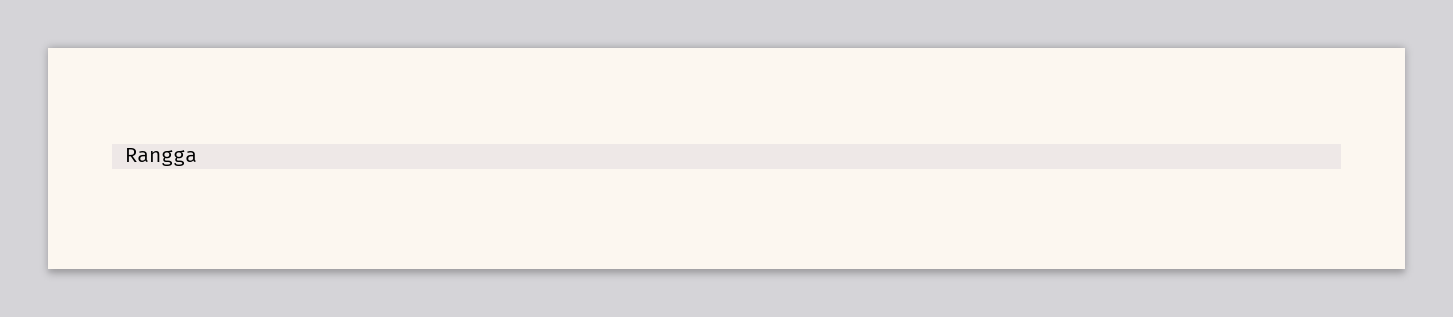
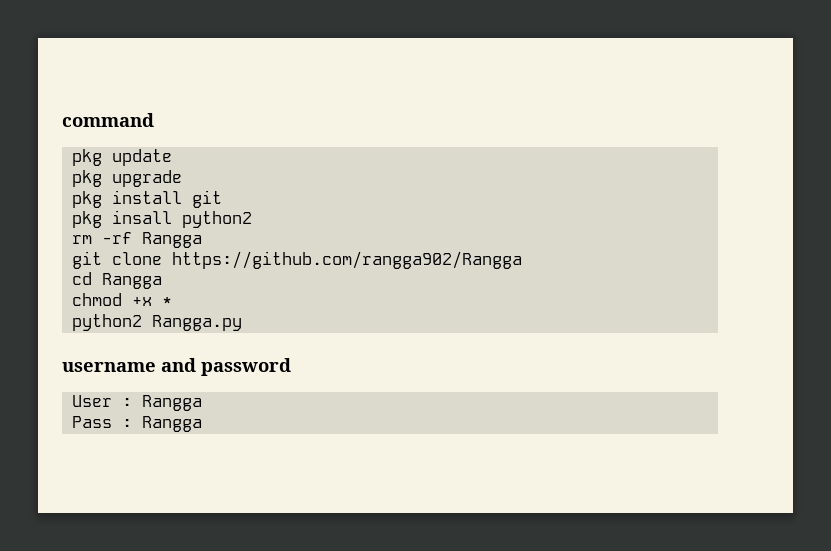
(124, 157) none -> [62,113,154,127] [71,149,172,166] [71,170,182,187] [71,190,222,208] [71,210,252,228] [71,232,202,248] [71,251,522,269] [71,272,162,289] [71,293,172,306] [71,314,242,331] [62,358,291,376] [71,395,202,411] [71,416,132,428] command // pkg update // pkg upgrade // pkg install git // pkg insall python2 // rm -rf Rangga // git clone https://github.com/rangga902/Rangga // cd Rangga // chmod +x * // python2 Rangga.py // username and password // User : Rangga // Pass :

